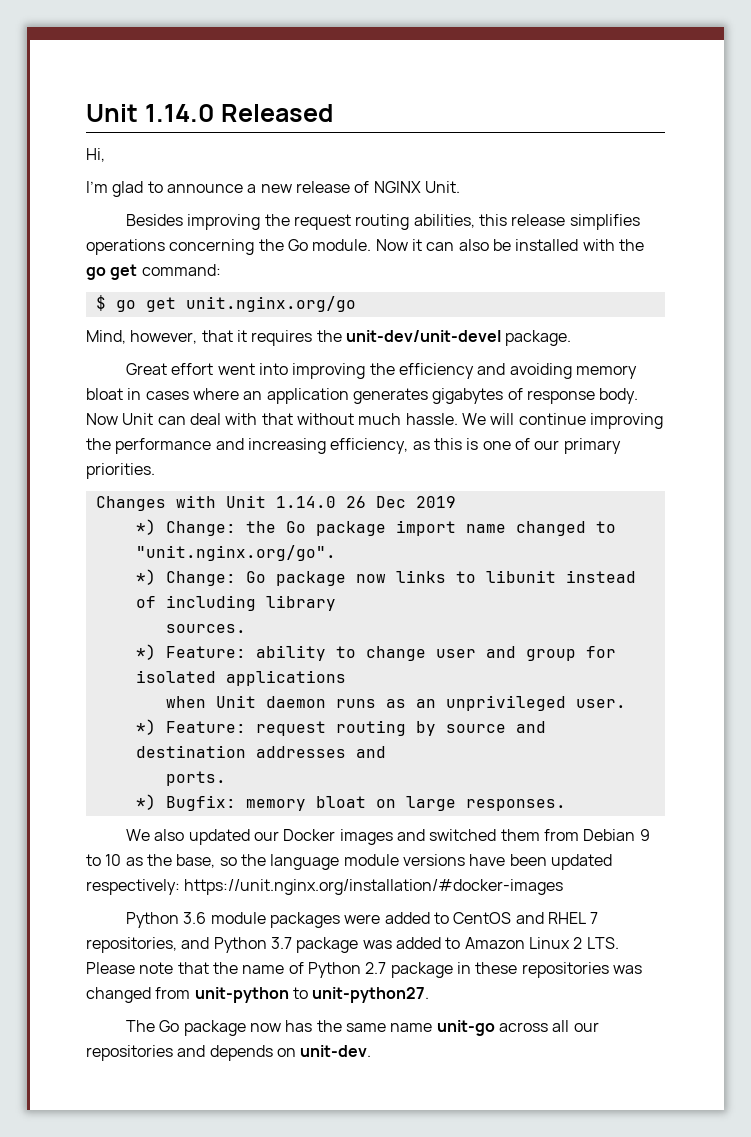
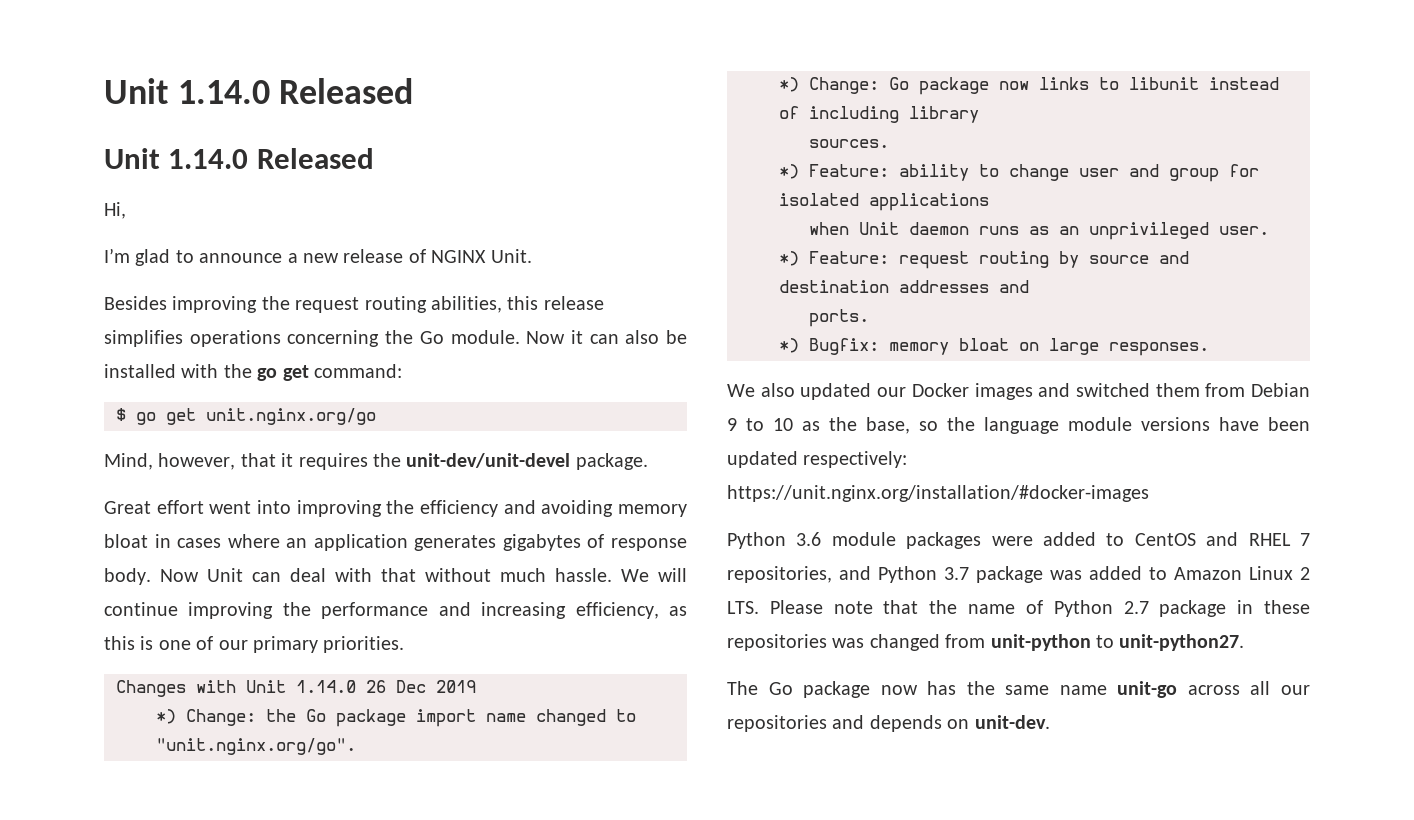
[86,104,333,122] Unit 1.14.0 Released -> [104,78,414,104] [104,148,374,169] Unit 1.14.0 Released // Unit 1.14.0 Released

